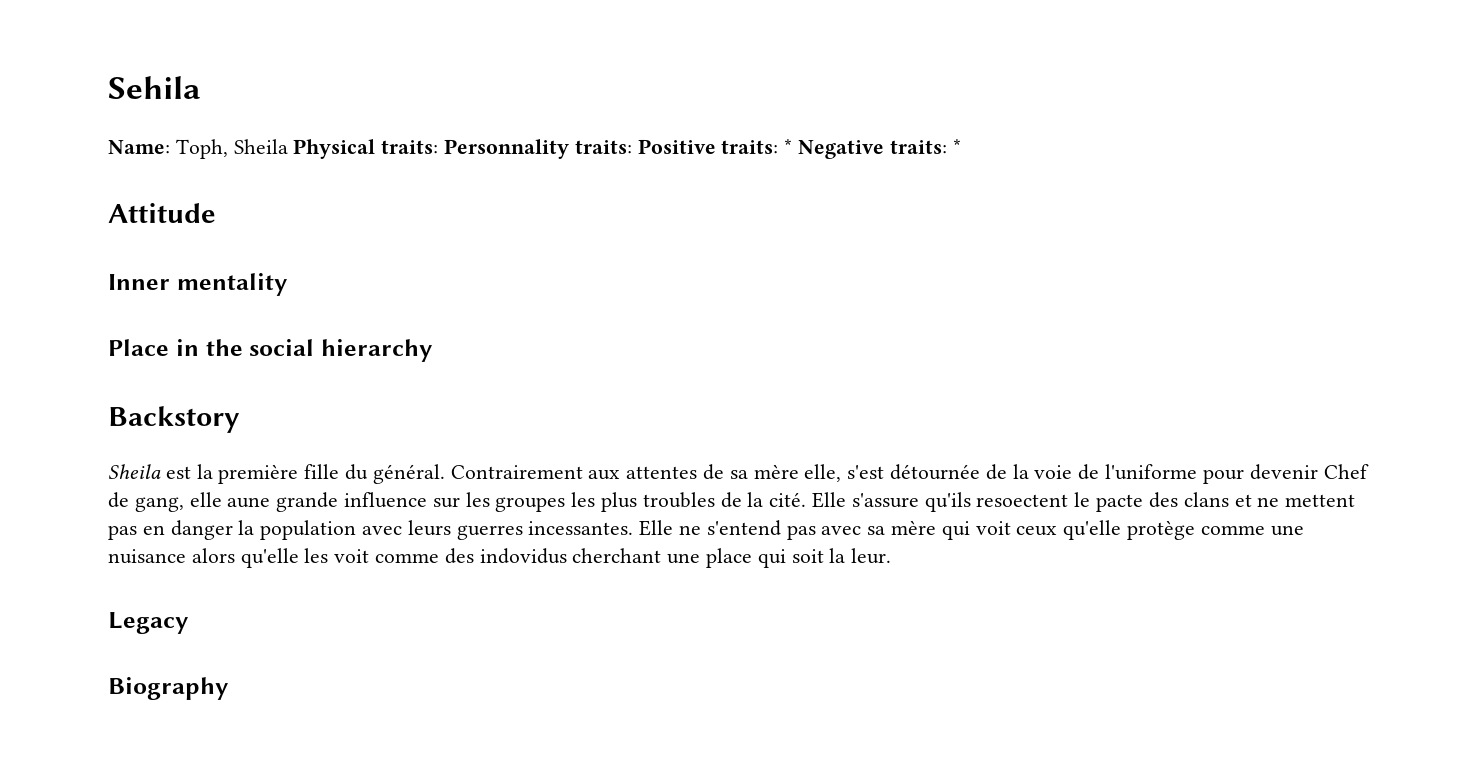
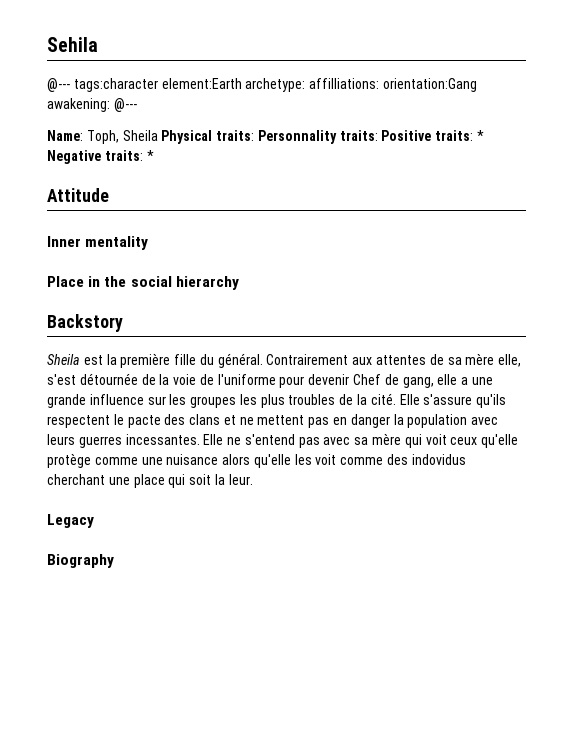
(200, 87) none -> [47,78,477,92] [47,98,137,112] // @--- tags:character element:Earth archetype: affilliations: orientation:Gang awakening: @---
[227,497,271,508] aune -> [461,377,493,385] a une
[976,494,1069,507] resoectent -> [47,415,110,428] respectent

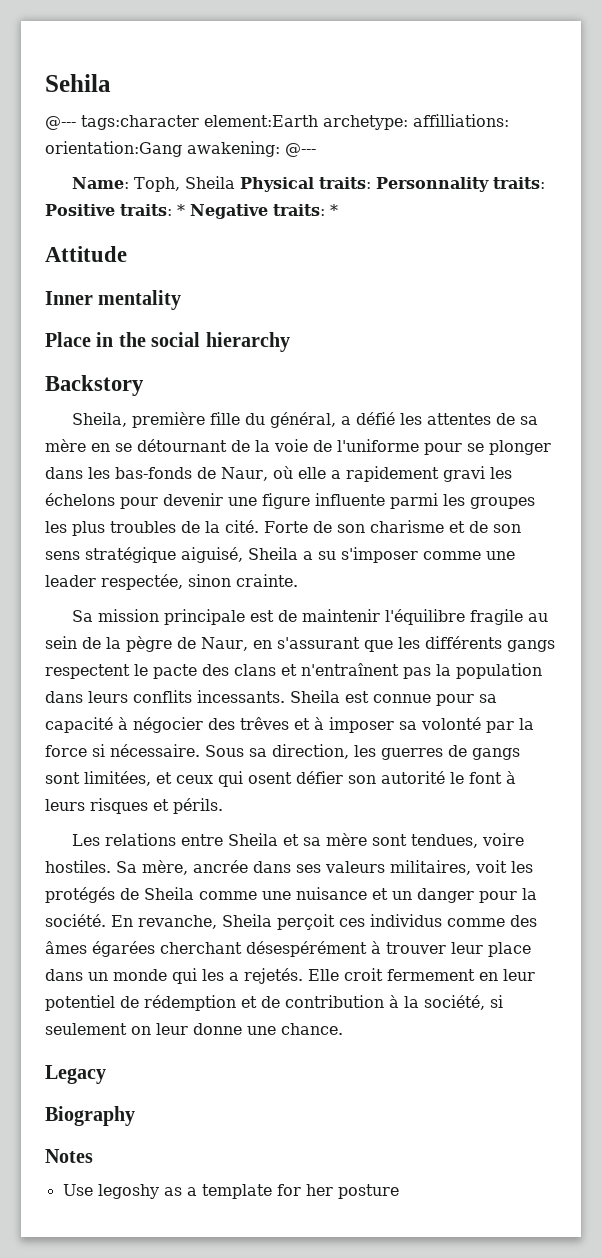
[47,353,373,368] Sheila est la première fille du général. Contrairement aux -> [72,412,423,428] Sheila, première fille du général, a défié les
[498,354,522,367] [47,373,138,385] elle, s'est détournée -> [91,439,227,452] en se détournant
[308,374,493,388] [47,394,166,408] devenir Chef de gang, elle a une grande influence sur -> [467,440,551,455] [45,466,512,482] [45,493,438,509] se plonger dans les bas-fonds de Naur, où elle a rapidement gravi les échelons pour devenir une figure influente parmi
[399,394,507,408] Elle s'assure qu'ils -> [264,520,521,533] [45,547,515,563] [45,574,298,590] [72,609,549,625] [45,636,555,652] Forte de son charisme et de son sens stratégique aiguisé, Sheila a su s'imposer comme une leader respectée, sinon crainte. // Sa mission principale est de maintenir l'équilibre fragile au sein de la pègre de Naur, en s'assurant que les différents gangs
[239,414,499,428] [47,433,519,448] [47,453,466,468] [47,474,253,488] [47,514,94,528] [47,554,114,568] ne mettent pas en danger la population avec leurs guerres incessantes. Elle ne s'entend pas avec sa mère qui voit ceux qu'elle protège comme une nuisance alors qu'elle les voit comme des indovidus cherchant une place qui soit la leur. // Legacy // Biography -> [301,663,542,679] [45,690,497,706] [45,717,534,733] [45,744,520,760] [45,771,516,787] [45,798,223,814] [72,833,525,848] [45,860,533,875] [45,887,537,903] [45,914,537,930] [45,941,531,957] [45,968,535,984] [45,995,503,1011] [45,1023,343,1035] [45,1065,106,1084] [45,1106,135,1126] [45,1149,93,1163] [62,1184,399,1199] n'entraînent pas la population dans leurs conflits incessants. Sheila est connue pour sa capacité à négocier des trêves et à imposer sa volonté par la force si nécessaire. Sous sa direction, les guerres de gangs sont limitées, et ceux qui osent défier son autorité le font à leurs risques et périls. // Les relations entre Sheila et sa mère sont tendues, voire hostiles. Sa mère, ancrée dans ses valeurs militaires, voit les protégés de Sheila comme une nuisance et un danger pour la société. En revanche, Sheila perçoit ces individus comme des âmes égarées cherchant désespérément à trouver leur place dans un monde qui les a rejetés. Elle croit fermement en leur potentiel de rédemption et de contribution à la société, si seulement on leur donne une chance. // Legacy // Biography // Notes // Use legoshy as a template for her posture

